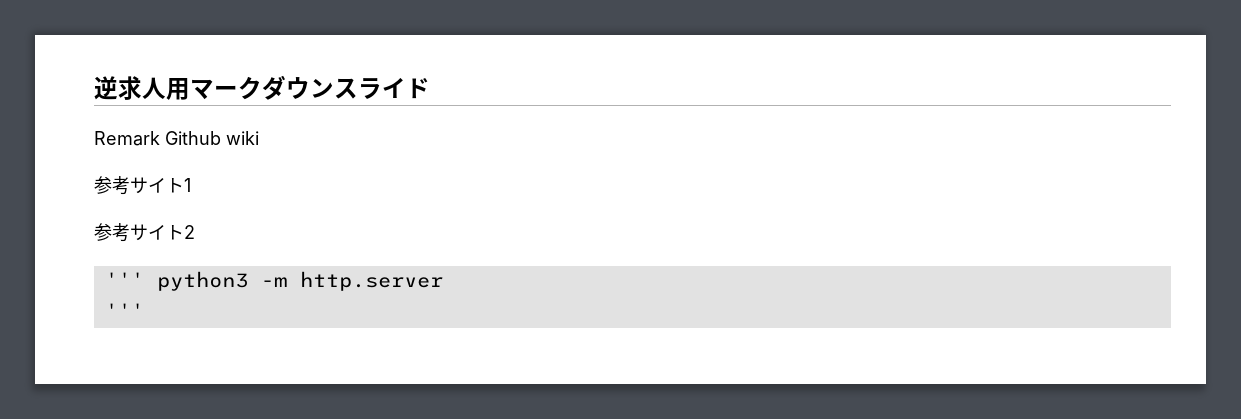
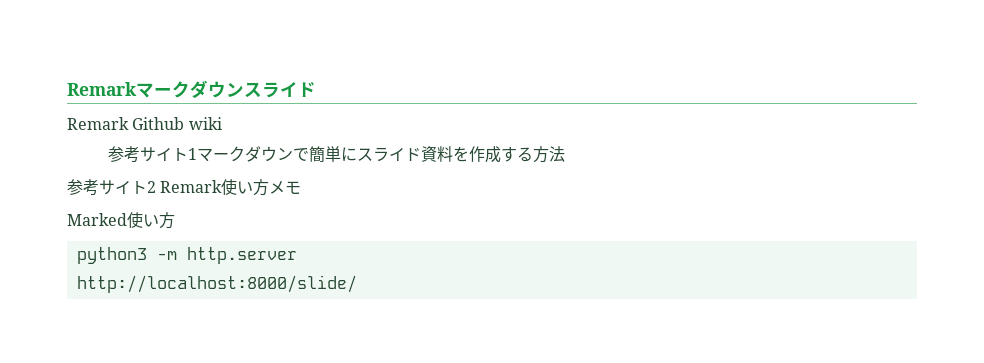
[94,76,190,100] 逆求人用 -> [67,82,137,96] Remark
[94,223,195,242] [104,272,144,287] // 参考サイト2 // ''' -> [197,146,566,163] [67,179,302,196] [67,212,175,229] マークダウンで簡単にスライド資料を作成する方法 // 参考サイト2 Remark使い方メモ // Marked使い方 //
[104,303,144,318] ''' -> [76,275,357,293] http://localhost:8000/slide/

